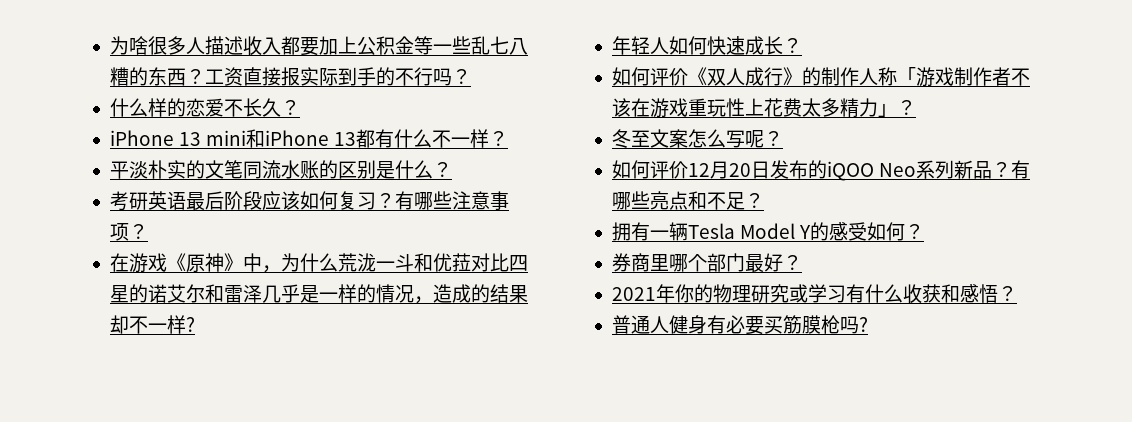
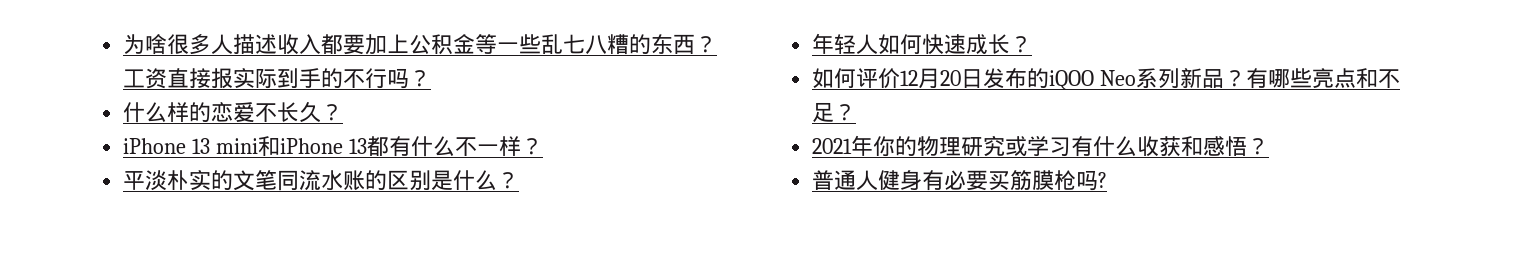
[109,191,509,211] [109,223,148,241] [109,253,528,273] [109,284,528,304] [109,315,195,334] // 考研英语最后阶段应该如何复习？有哪些注意事项？ // 在游戏《原神》中，为什么荒泷一斗和优菈对比四星的诺艾尔和雷泽几乎是一样的情况，造成的结果却不一样? -> (520, 180) none
[611,67,1030,87] [611,98,916,118] [611,129,783,148] // 如何评价《双人成行》的制作人称「游戏制作者不该在游戏重玩性上花费太多精力」？ // 冬至文案怎么写呢？ -> (1033, 44) none
[611,222,925,241] [611,253,802,272] // 拥有一辆Tesla Model Y的感受如何？ // 券商里哪个部门最好？ -> (857, 112) none

